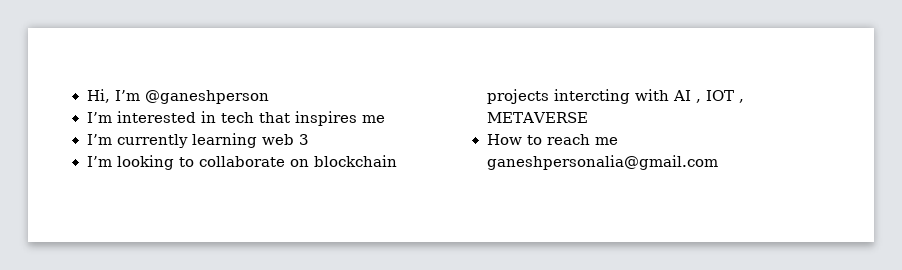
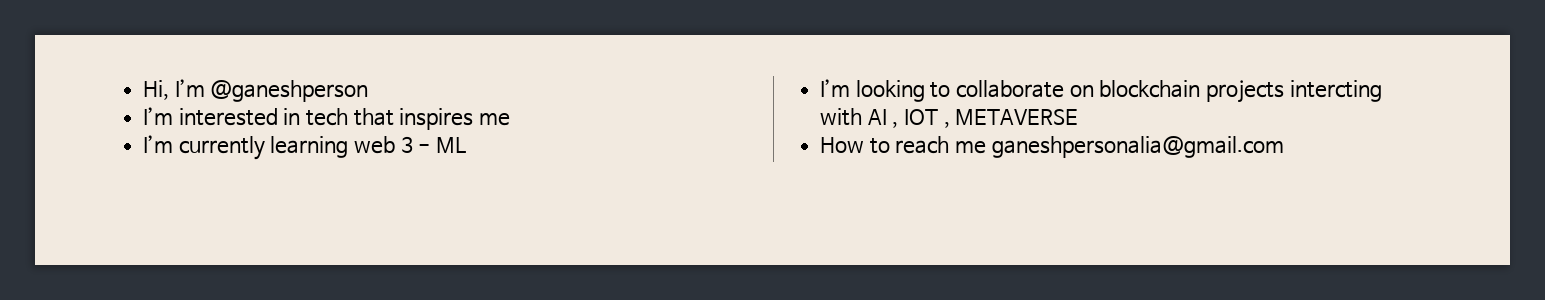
(309, 139) none -> [418,137,467,153] - ML

